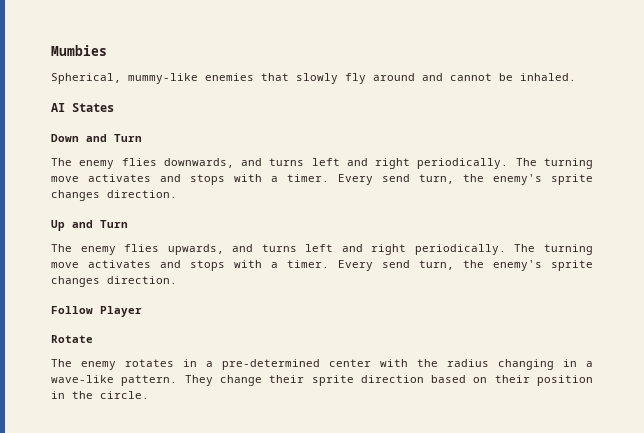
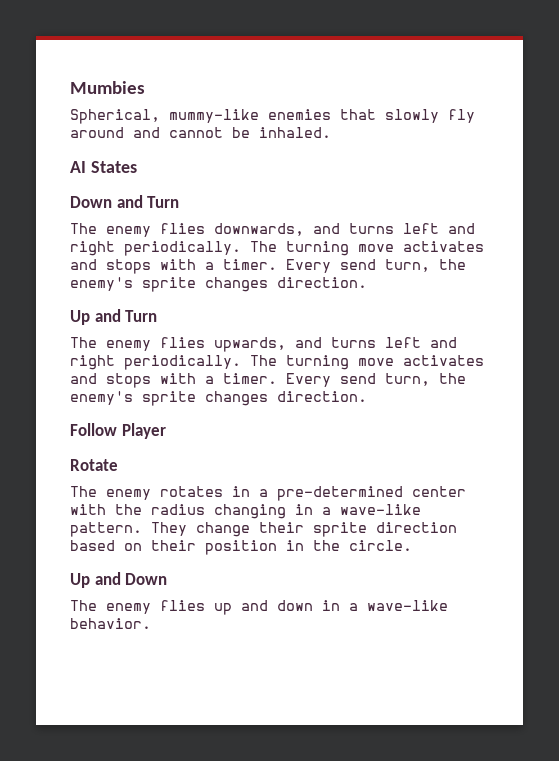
(149, 395) none -> [70,572,168,588] [70,600,448,615] [70,618,151,629] // Up and Down // The enemy flies up and down in a wave-like behavior.

